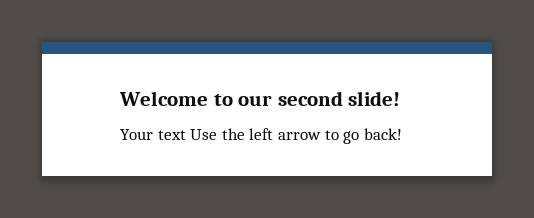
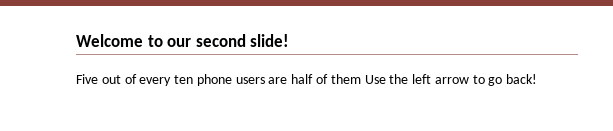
[120,129,186,140] Your text -> [76,74,361,86] Five out of every ten phone users are half of them

